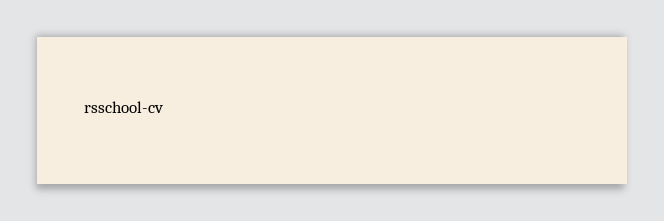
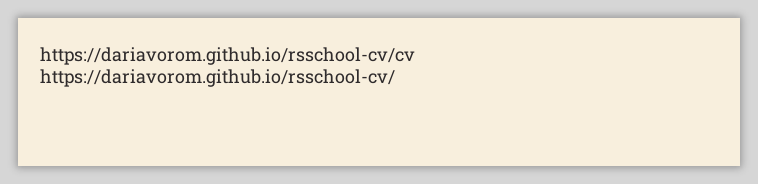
[84,101,164,113] rsschool-cv -> [40,47,415,65] [40,69,395,87] https://dariavorom.github.io/rsschool-cv/cv https://dariavorom.github.io/rsschool-cv/

